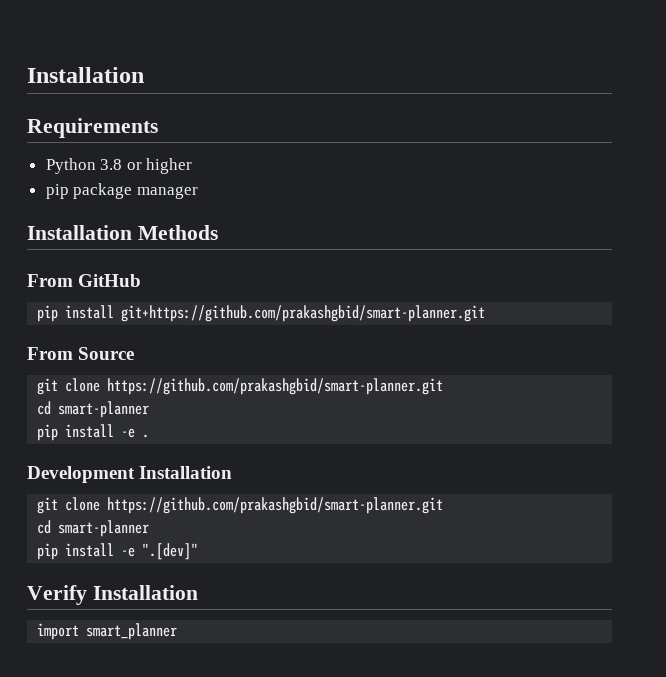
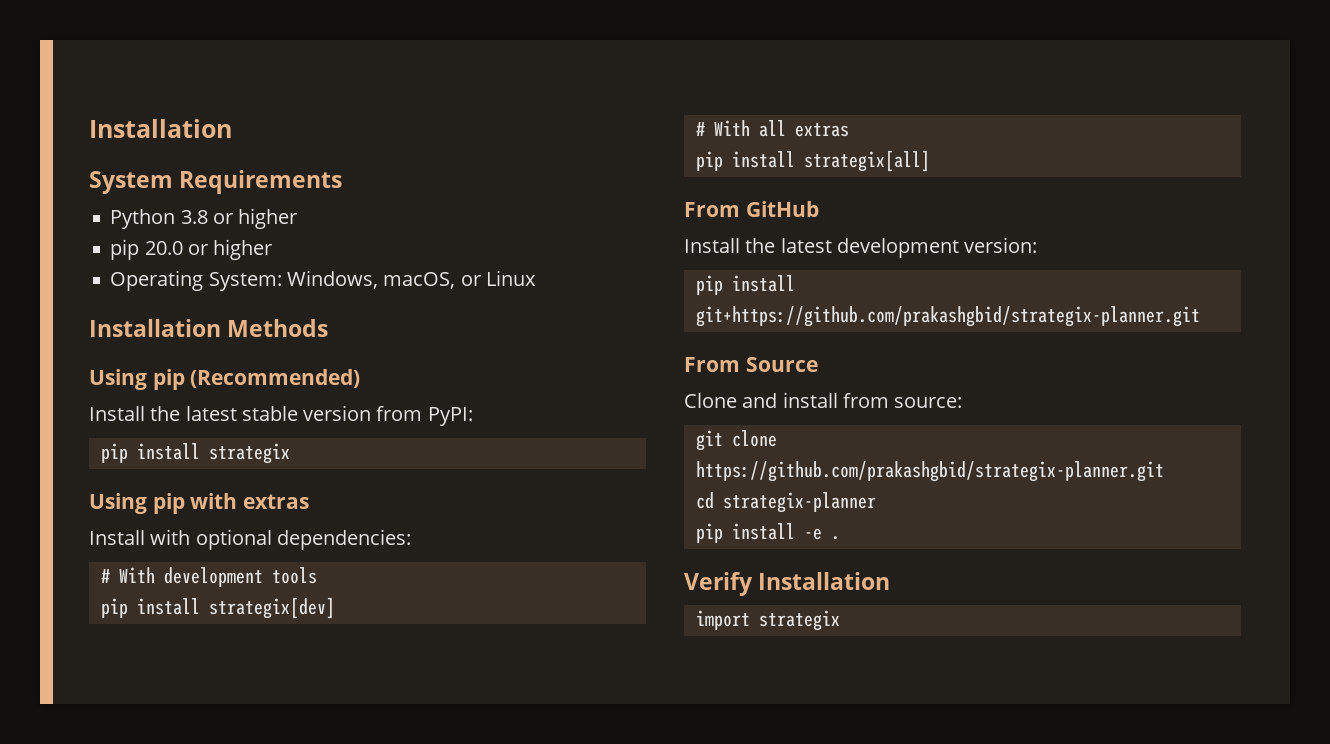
[27,67,144,83] Installation // -> [89,119,232,138] [89,171,173,194] Installation // System
[73,183,198,199] [27,225,218,240] [27,274,142,287] [37,305,486,322] package manager // Installation Methods // From GitHub // pip install git+https://github.com/prakashgbid/smart-planner.git -> [144,239,273,260] [110,270,536,291] [89,319,329,337] [89,369,361,390] [89,405,473,426] [100,443,290,464] [89,493,310,514] [89,529,411,550] [100,567,317,587] [100,597,335,619] [695,120,849,137] [695,150,930,172] [684,201,819,217] [684,237,1038,258] [695,275,795,295] [695,306,1200,327] 20.0 or higher // Operating System: Windows, macOS, or Linux // Installation Methods // Using pip (Recommended) // Install the latest stable version from PyPI: // pip install strategix // Using pip with extras // Install with optional dependencies: // # With development tools // pip install strategix[dev] // # With all extras // pip install strategix[all] // From GitHub // Install the latest development version: // pip install git+https://github.com/prakashgbid/strategix-planner.git
[37,378,444,395] [37,401,150,418] // git clone https://github.com/prakashgbid/smart-planner.git // cd smart-planner -> [684,392,963,408] [695,430,777,451] [695,461,1164,482] [695,492,876,513] // Clone and install from source: // git clone https://github.com/prakashgbid/strategix-planner.git // cd strategix-planner
[27,466,233,483] [37,497,444,514] [37,520,150,537] [37,543,199,560] // Development Installation // git clone https://github.com/prakashgbid/smart-planner.git // cd smart-planner // pip install -e ".[dev]" -> (840, 538) none
[86,623,178,640] smart_planner -> [758,610,840,631] strategix

